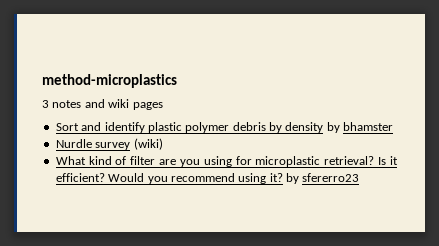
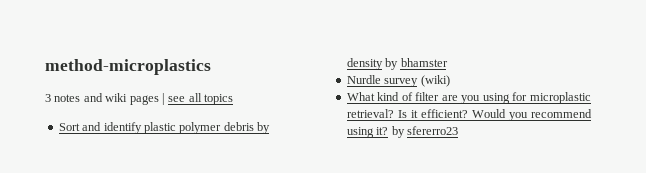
(163, 106) none -> [161,93,233,105] | see all topics

